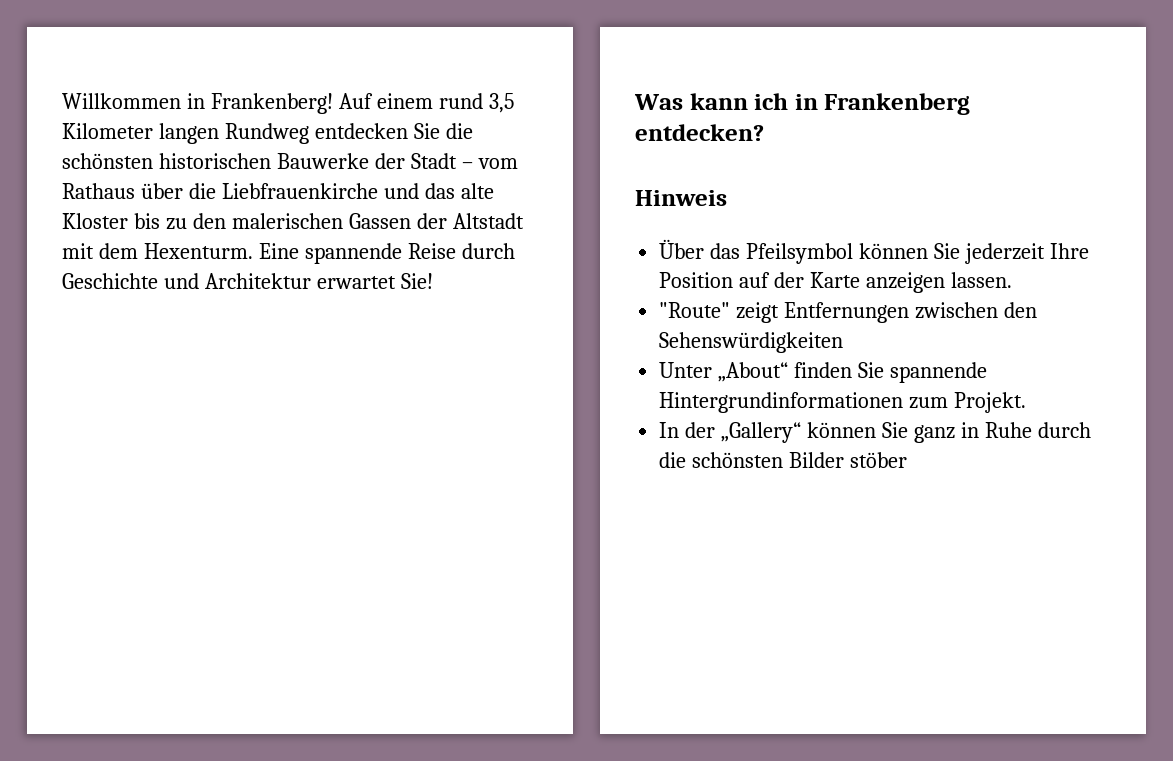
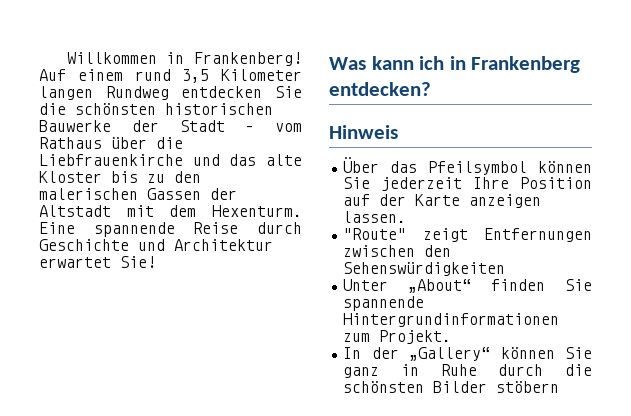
[850,452,908,468] stöber -> [496,381,560,393] stöbern

